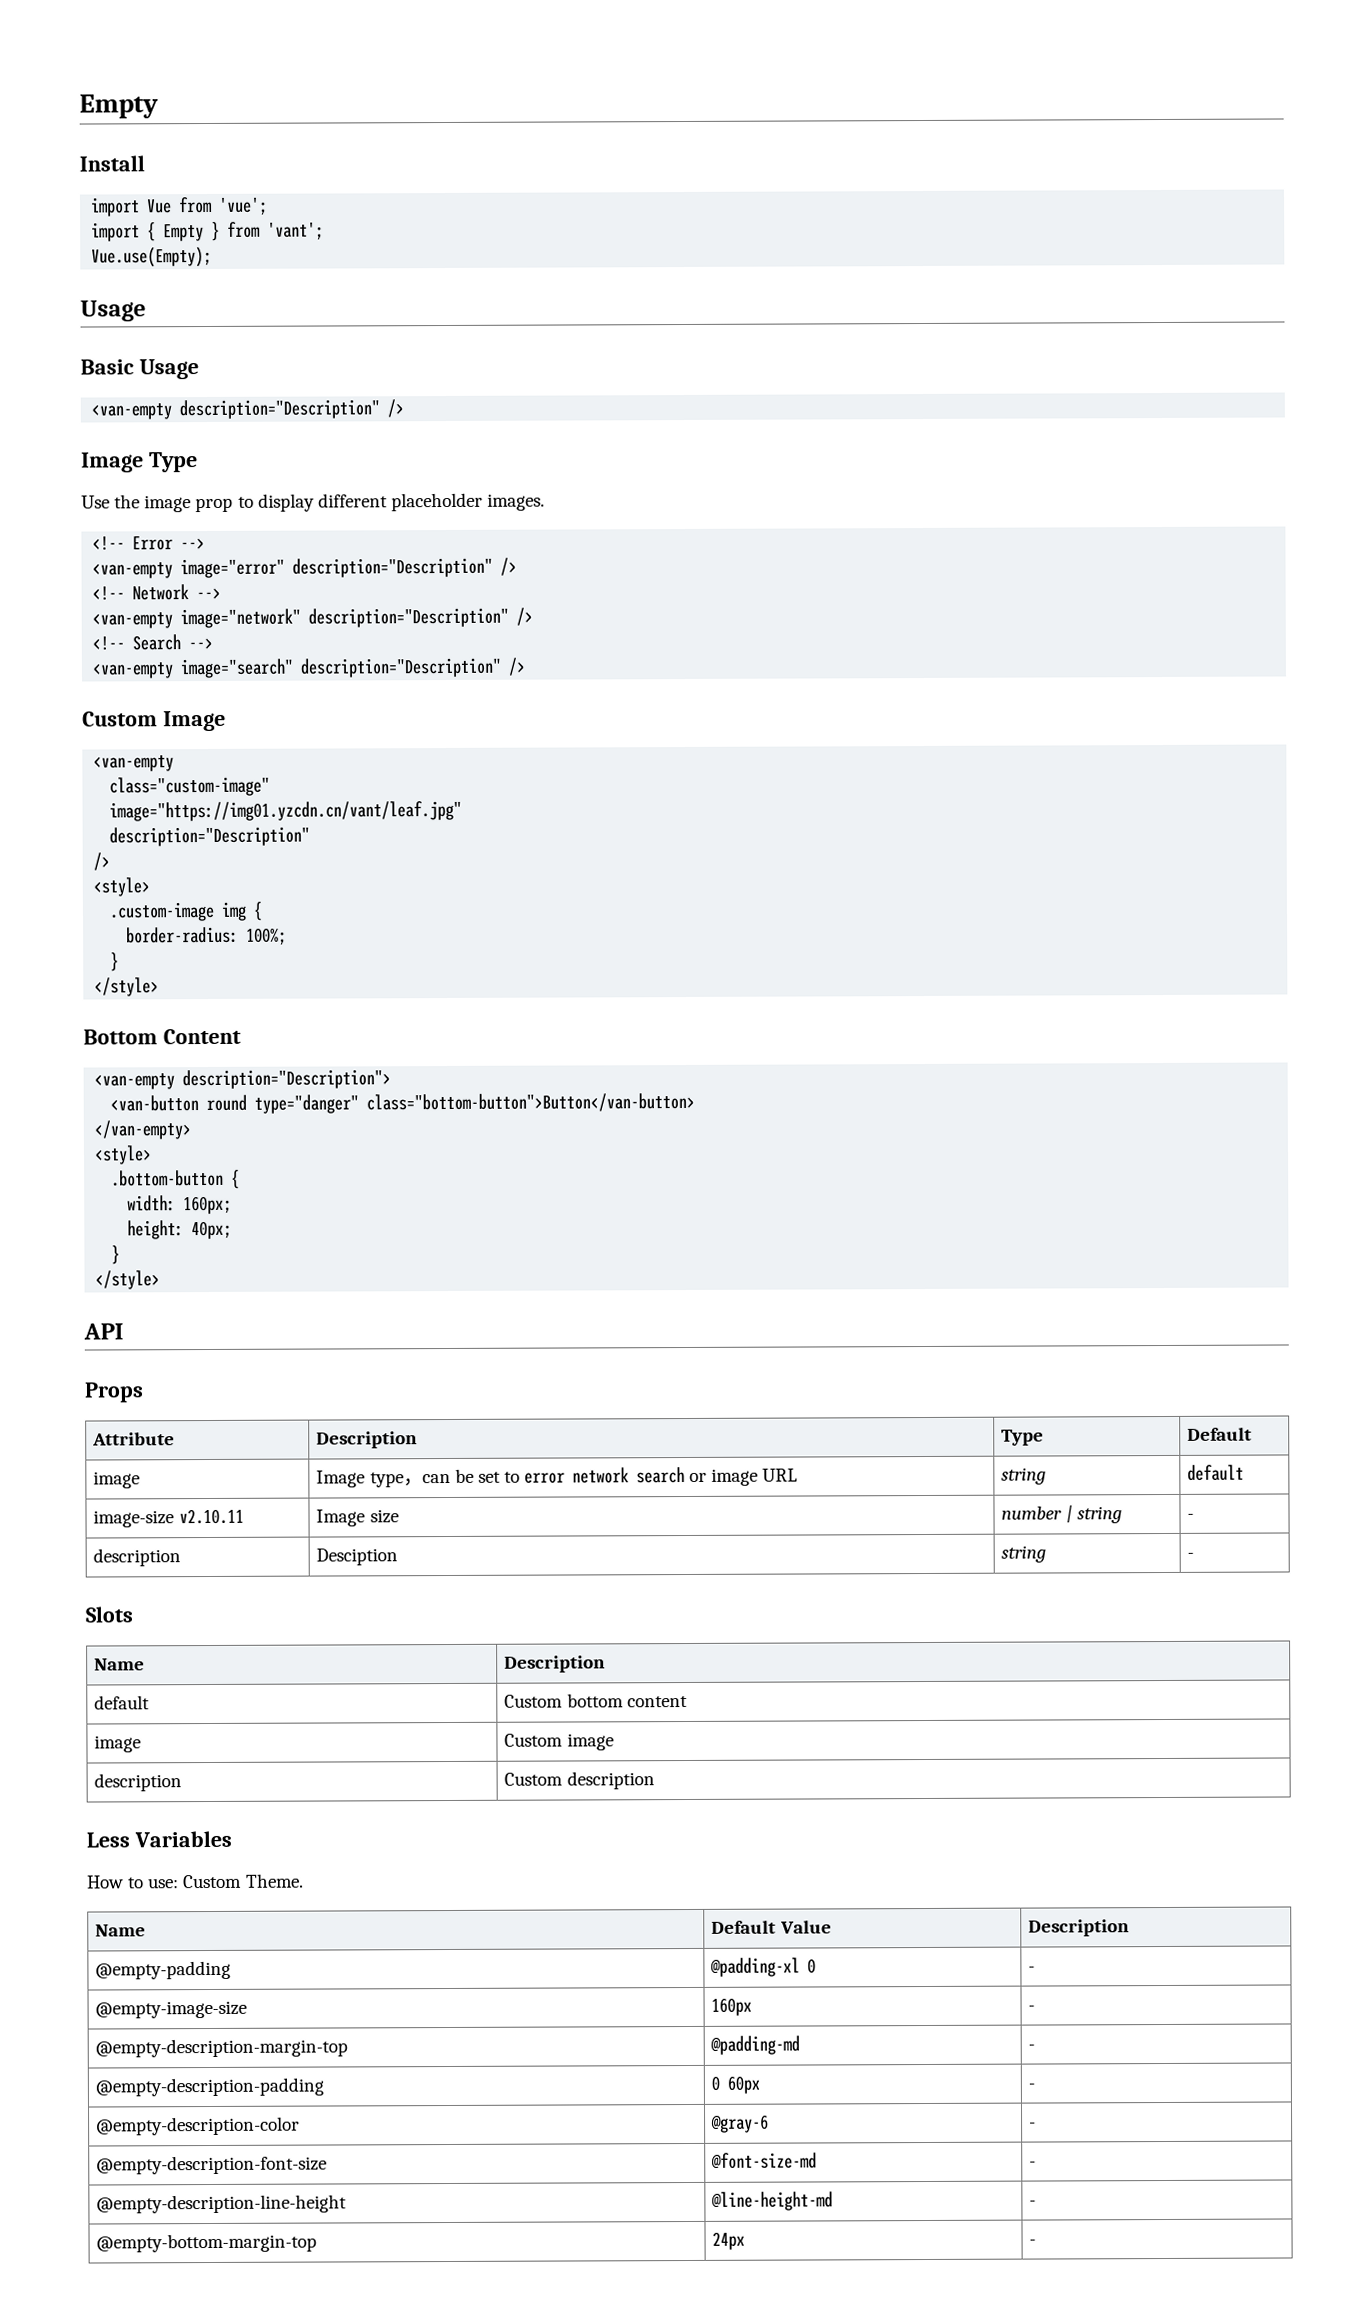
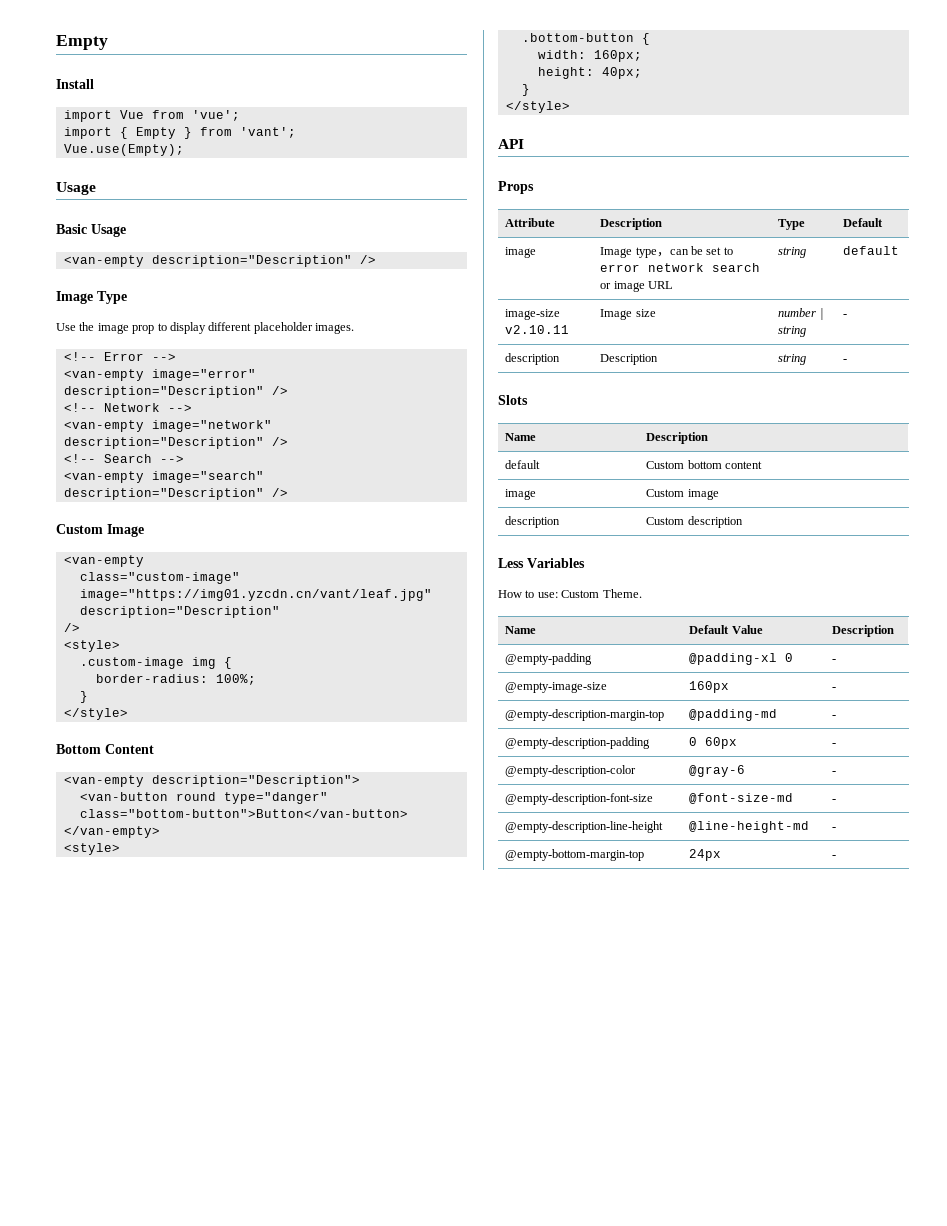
[316,1548,399,1566] Desciption -> [600,354,659,365] Description

